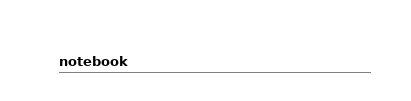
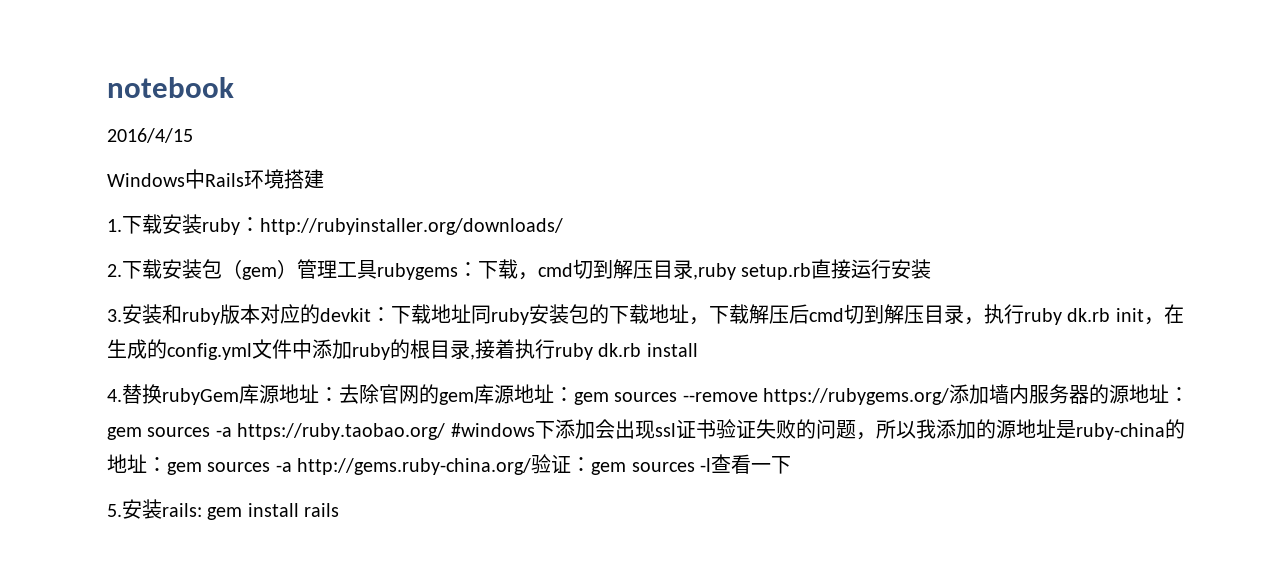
(128, 61) none -> [107,128,193,143] [107,169,324,189] [107,214,563,235] [107,259,932,280] [107,304,1184,325] [107,339,698,360] [107,384,1190,405] [107,419,1185,440] [107,454,791,475] [107,499,340,520] // 2016/4/15 // Windows中Rails环境搭建 // 1.下载安装ruby：http://rubyinstaller.org/downloads/ // 2.下载安装包（gem）管理工具rubygems：下载，cmd切到解压目录,ruby setup.rb直接运行安装 // 3.安装和ruby版本对应的devkit：下载地址同ruby安装包的下载地址，下载解压后cmd切到解压目录，执行ruby dk.rb init，在生成的config.yml文件中添加ruby的根目录,接着执行ruby dk.rb install // 4.替换rubyGem库源地址：去除官网的gem库源地址：gem sources --remove https://rubygems.org/添加墙内服务器的源地址：gem sources -a https://ruby.taobao.org/ #windows下添加会出现ssl证书验证失败的问题，所以我添加的源地址是ruby-china的地址：gem sources -a http://gems.ruby-china.org/验证：gem sources -l查看一下 // 5.安装rails: gem install rails

